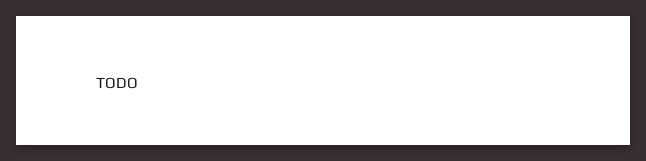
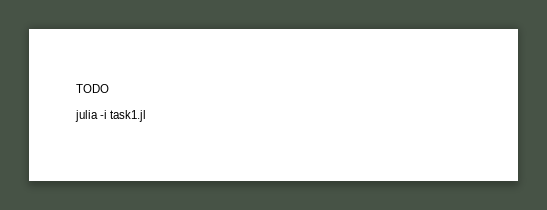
(138, 83) none -> [75,110,147,122] // julia -i task1.jl

